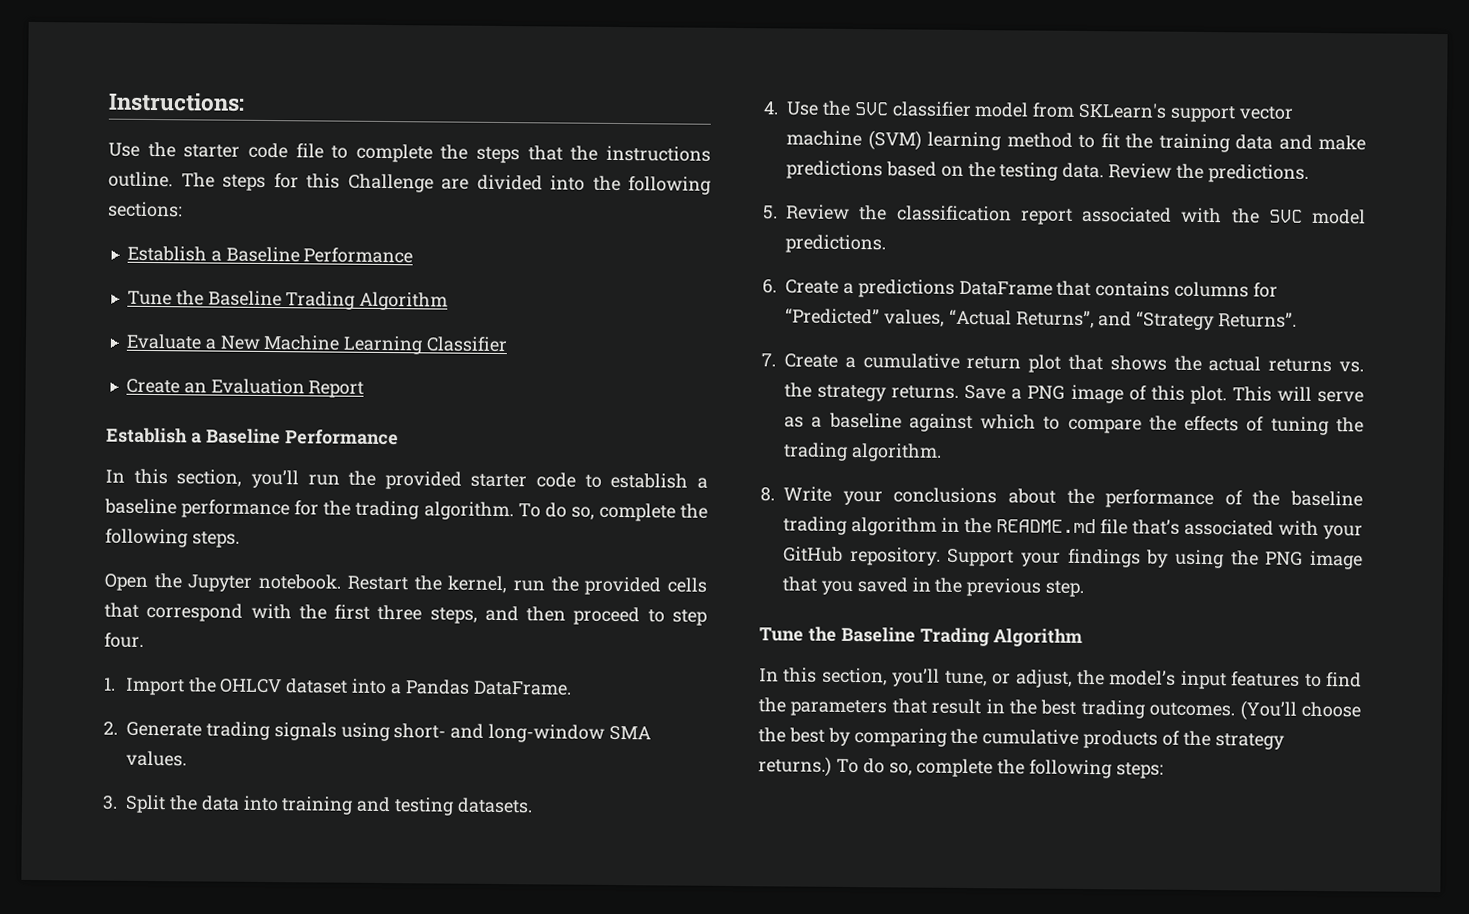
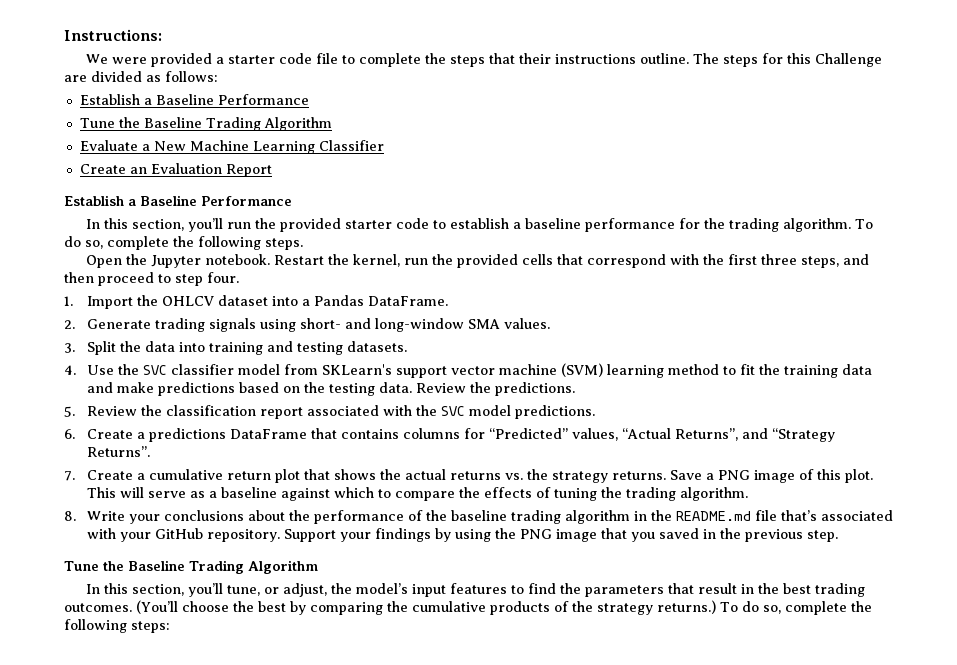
[108,141,176,158] Use the -> [86,53,225,67] We were provided a
[570,145,599,161] the -> [519,53,552,64] their
[550,175,711,195] [108,201,183,218] into the following sections: -> [146,71,218,82] as follows:

